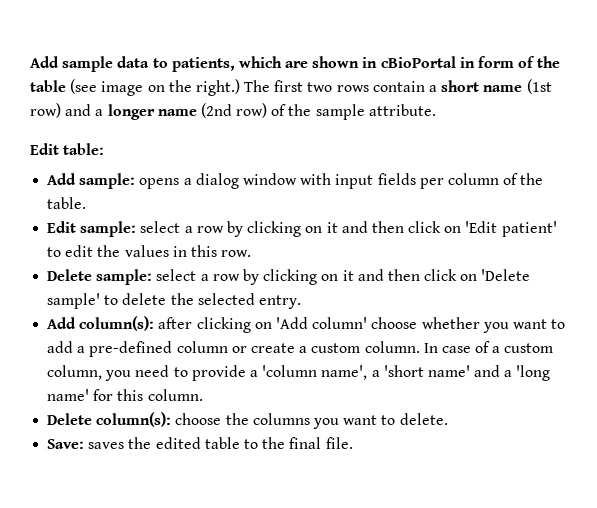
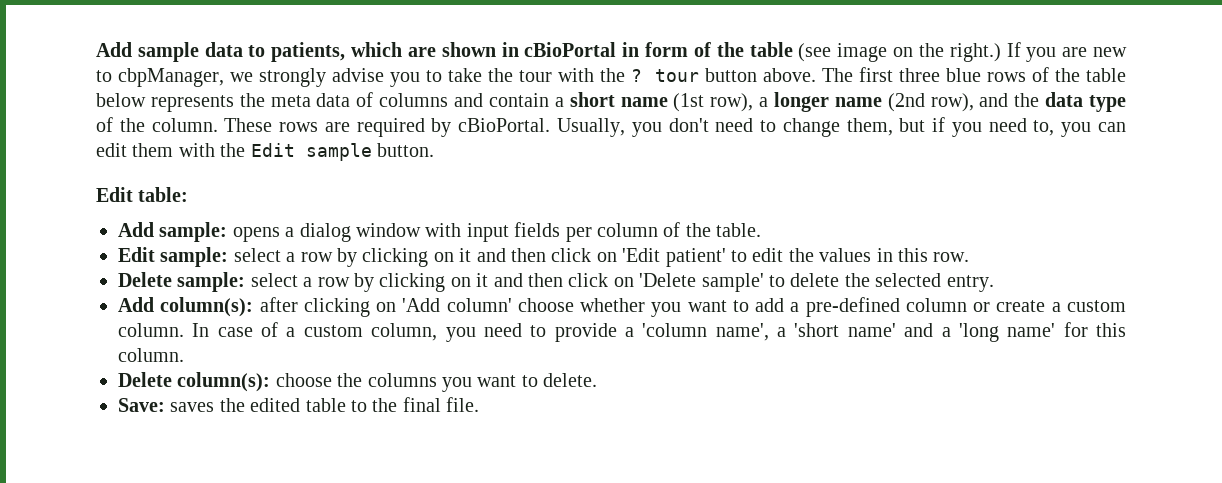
[244,80,369,92] The first two rows -> [1006,42,1128,62] [96,67,1126,87] [96,92,484,112] If you are new to cbpManager, we strongly advise you to take the tour with the ? tour button above. The first three blue rows of the table below represents the meta data of columns and
[30,103,92,118] row) and -> [710,93,754,112] row),
[236,103,436,120] row) of the sample attribute. -> [930,92,1127,112] [96,117,1126,137] [96,143,434,161] row), and the data type of the column. These rows are required by cBioPortal. Usually, you don't need to change them, but if you need to, you can edit them with the Edit sample button.

